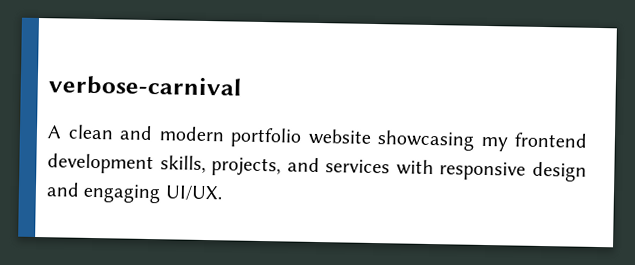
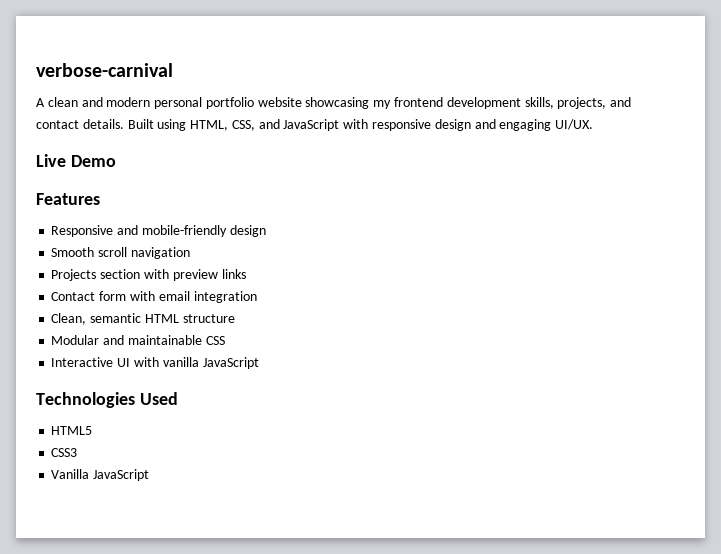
(225, 134) none -> [154,97,203,109] personal
[325,159,391,174] services -> [36,119,340,131] contact details. Built using HTML, CSS, and JavaScript
(223, 193) none -> [36,154,116,167] [36,193,100,205] [51,225,266,237] [51,247,190,259] [51,269,246,281] [51,291,257,303] [51,313,235,325] [51,335,225,345] [51,357,259,369] [36,392,178,408] [51,426,93,435] [51,448,78,457] [51,469,150,481] // Live Demo // Features // Responsive and mobile-friendly design // Smooth scroll navigation // Projects section with preview links // Contact form with email integration // Clean, semantic HTML structure // Modular and maintainable CSS // Interactive UI with vanilla JavaScript // Technologies Used // HTML5 // CSS3 // Vanilla JavaScript

